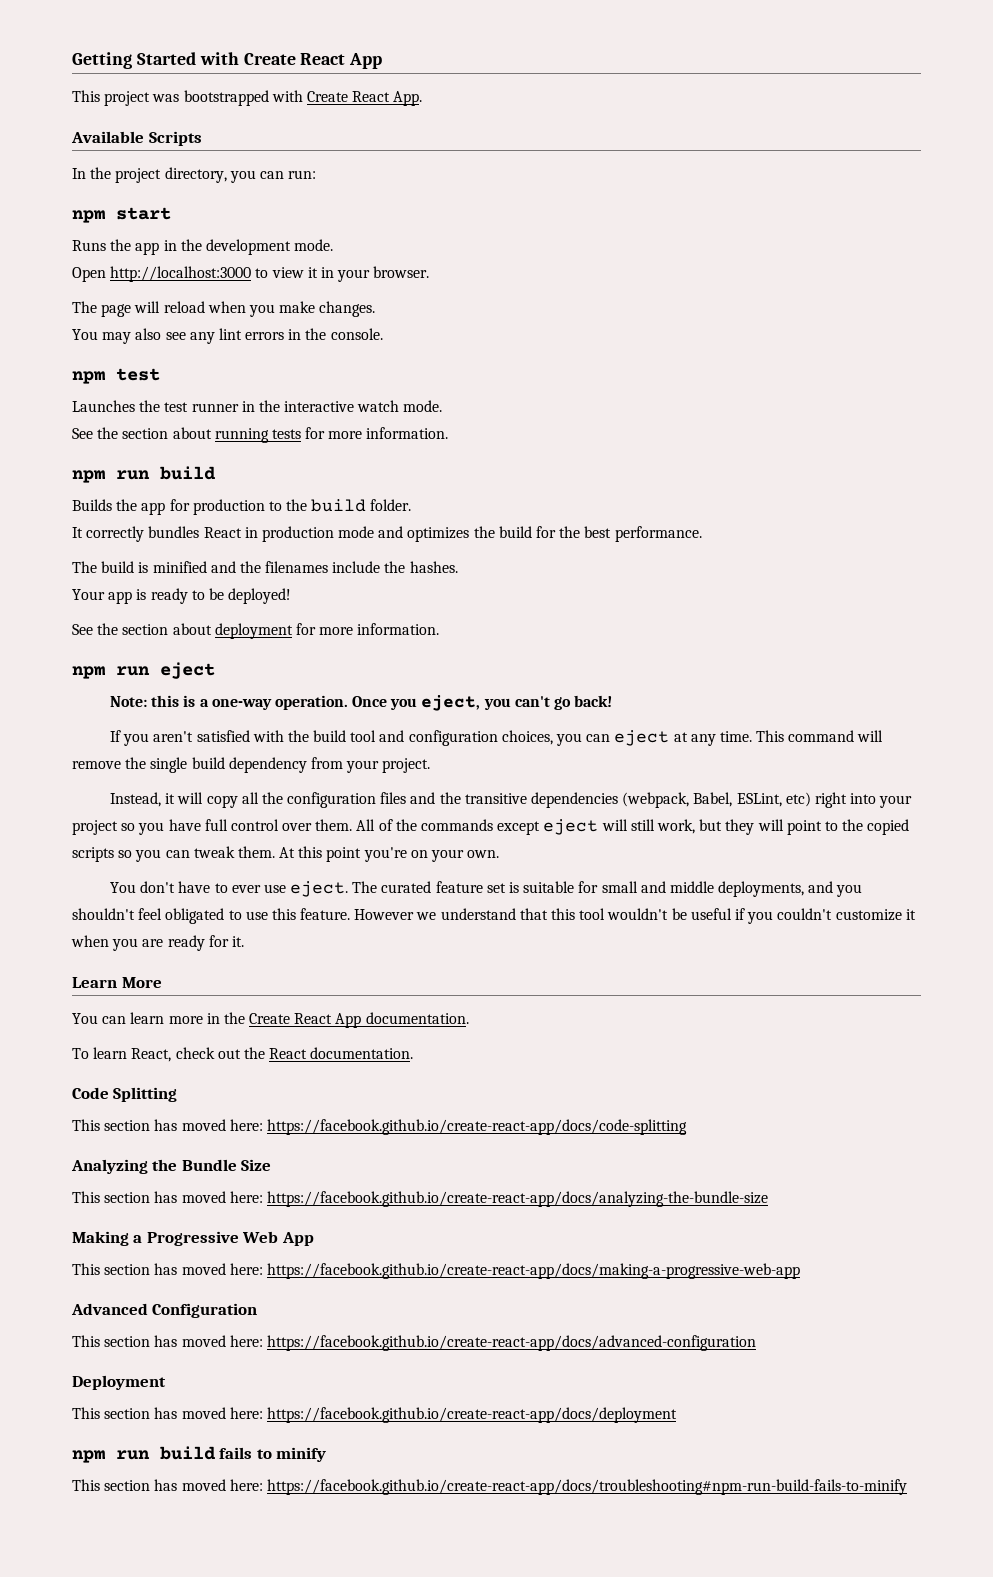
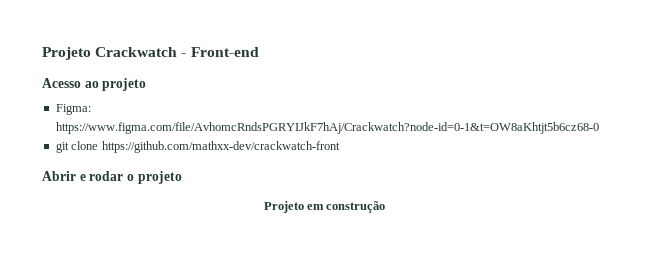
[72,52,383,69] [72,90,423,106] [71,131,202,146] [72,167,317,183] [72,207,171,223] [72,239,334,255] [72,266,430,282] [72,301,376,317] [72,328,383,344] [72,368,160,384] [72,400,443,412] [72,427,449,443] [72,466,216,483] [72,499,412,515] [72,526,702,542] [72,561,458,573] [72,588,292,604] [72,623,440,639] [72,662,215,679] [109,695,613,711] [109,730,884,746] [72,757,431,773] [109,792,913,808] [72,819,910,835] [72,846,500,862] [109,881,863,897] [72,908,916,924] [71,935,244,951] [72,977,162,988] [72,1012,469,1028] [72,1047,414,1062] [72,1087,178,1102] [72,1119,687,1135] [71,1159,272,1174] [72,1191,768,1207] [72,1231,314,1246] [72,1263,800,1279] [71,1303,258,1318] [72,1335,756,1351] [72,1375,166,1390] [72,1407,677,1423] [72,1446,327,1463] [72,1479,907,1495] Getting Started with Create React App // This project was bootstrapped with Create React App. // Available Scripts // In the project directory, you can run: // npm start // Runs the app in the development mode. // Open http://localhost:3000 to view it in your browser. // The page will reload when you make changes. // You may also see any lint errors in the console. // npm test // Launches the test runner in the interactive watch mode. // See the section about running tests for more information. // npm run build // Builds the app for production to the build folder. // It correctly bundles React in production mode and optimizes the build for the best performance. // The build is minified and the filenames include the hashes. // Your app is ready to be deployed! // See the section about deployment for more information. // npm run eject // Note: this is a one-way operation. Once you eject, you can't go back! // If you aren't satisfied with the build tool and configuration choices, you can eject at any time. This command will remove the single build dependency from your project. // Instead, it will copy all the configuration files and the transitive dependencies (webpack, Babel, ESLint, etc) right into your project so you have full control over them. All of the commands except eject will still work, but they will point to the copied scripts so you can tweak them. At this point you're on your own. // You don't have to ever use eject. The curated feature set is suitable for small and middle deployments, and you shouldn't feel obligated to use this feature. However we understand that this tool wouldn't be useful if you couldn't customize it when you are ready for it. // Learn More // You can learn more in the Create React App documentation. // To learn React, check out the React documentation. // Code Splitting // This section has moved here: https://facebook.github.io/create-react-app/docs/code-splitting // Analyzing the Bundle Size // This section has moved here: https://facebook.github.io/create-react-app/docs/analyzing-the-bundle-size // Making a Progressive Web App // This section has moved here: https://facebook.github.io/create-react-app/docs/making-a-progressive-web-app // Advanced Configuration // This section has moved here: https://facebook.github.io/create-react-app/docs/advanced-configuration // Deployment // This section has moved here: https://facebook.github.io/create-react-app/docs/deployment // npm run build fails to minify // This section has moved here: https://facebook.github.io/create-react-app/docs/troubleshooting#npm-run-build-fails-to-minify -> [42,47,259,60] [42,78,147,91] [55,104,91,115] [55,122,599,134] [55,141,340,153] [42,171,182,184] [263,201,386,213] Projeto Crackwatch - Front-end // Acesso ao projeto // Figma: https://www.figma.com/file/AvhomcRndsPGRYIJkF7hAj/Crackwatch?node-id=0-1&t=OW8aKhtjt5b6cz68-0 // git clone https://github.com/mathxx-dev/crackwatch-front // Abrir e rodar o projeto // Projeto em construção

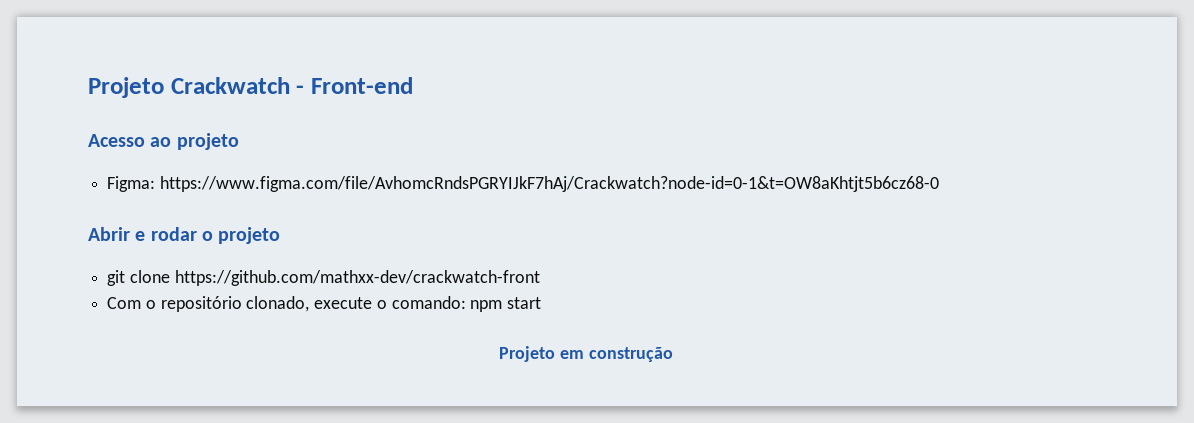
[55,141,340,153] // git clone https://github.com/mathxx-dev/crackwatch-front -> (939, 184) none
(182, 177) none -> [107,270,540,286] [107,296,542,312] // git clone https://github.com/mathxx-dev/crackwatch-front // Com o repositório clonado, execute o comando: npm start

